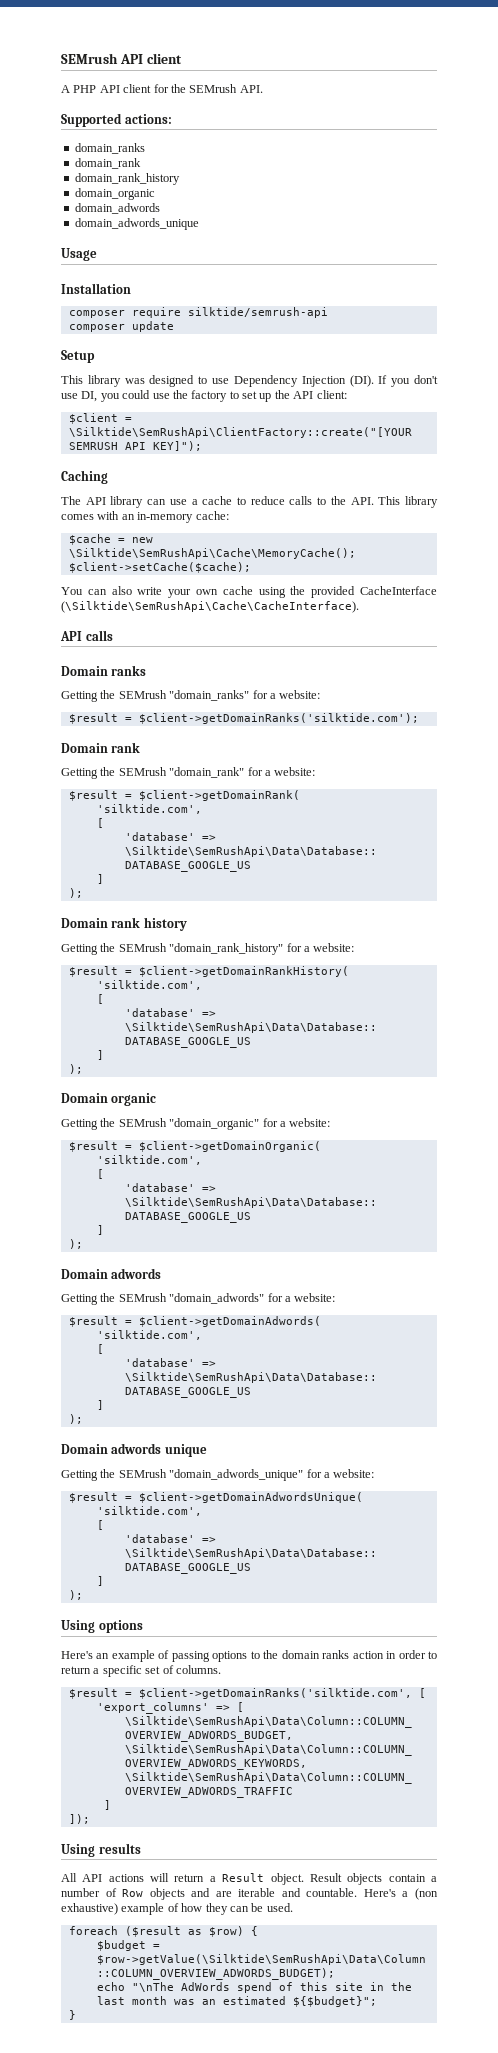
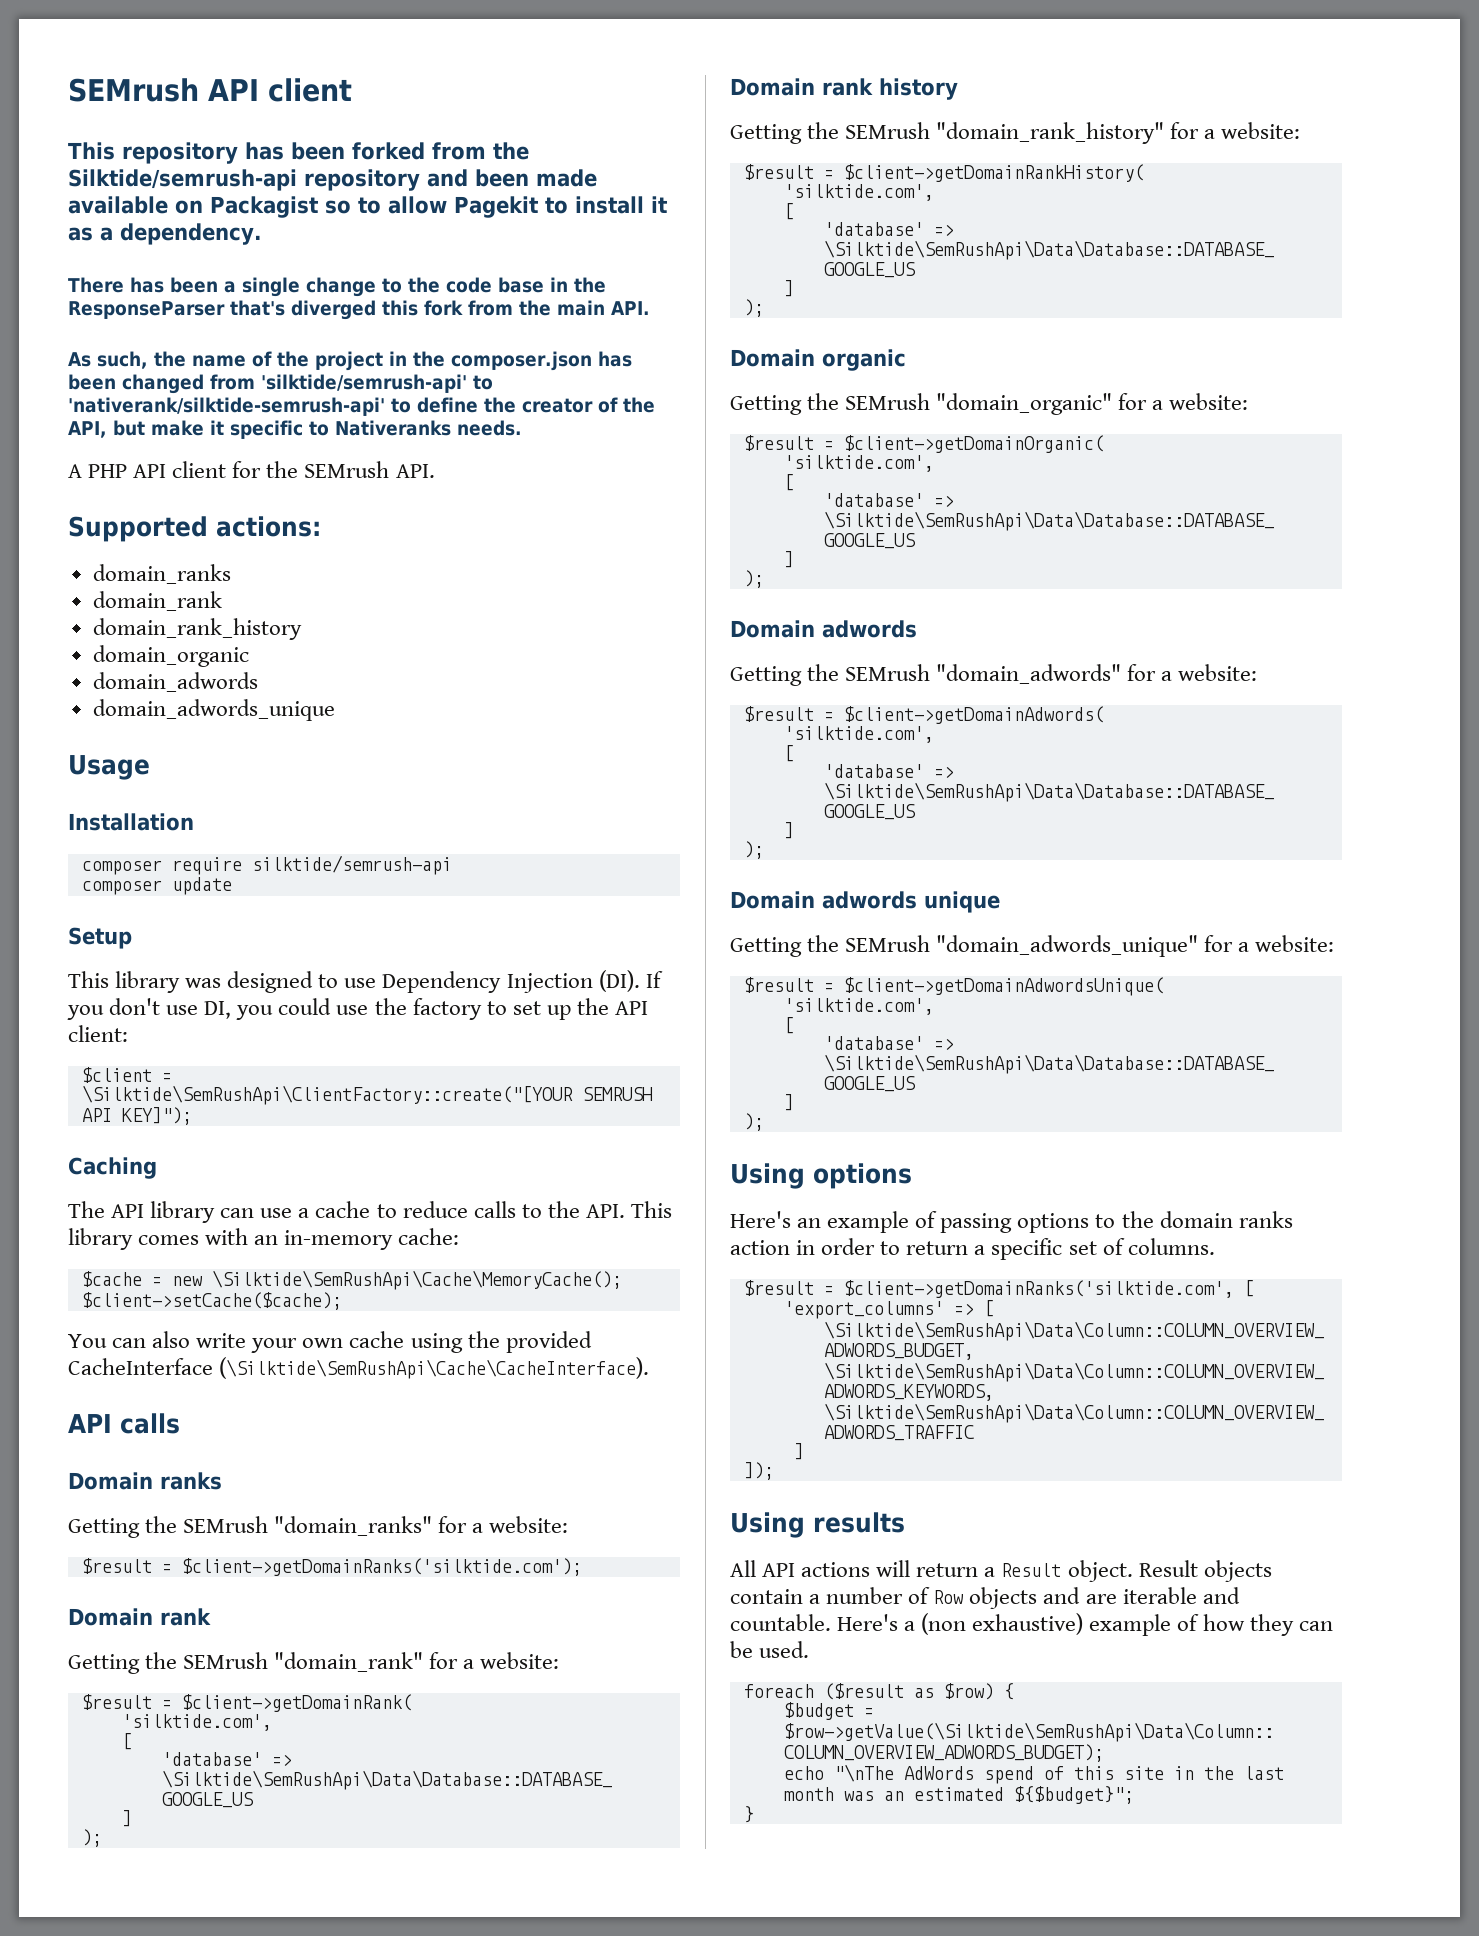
(182, 58) none -> [68,142,529,164] [68,169,597,191] [68,196,668,218] [68,223,262,245] [68,277,606,297] [68,300,650,320] [68,351,632,371] [68,374,493,394] [68,397,655,416] [68,420,522,439] // This repository has been forked from the Silktide/semrush-api repository and been made available on Packagist so to allow Pagekit to install it as a dependency. // There has been a single change to the code base in the ResponseParser that's diverged this fork from the main API. // As such, the name of the project in the composer.json has been changed from 'silktide/semrush-api' to 'nativerank/silktide-semrush-api' to define the creator of the API, but make it specific to Nativeranks needs.

